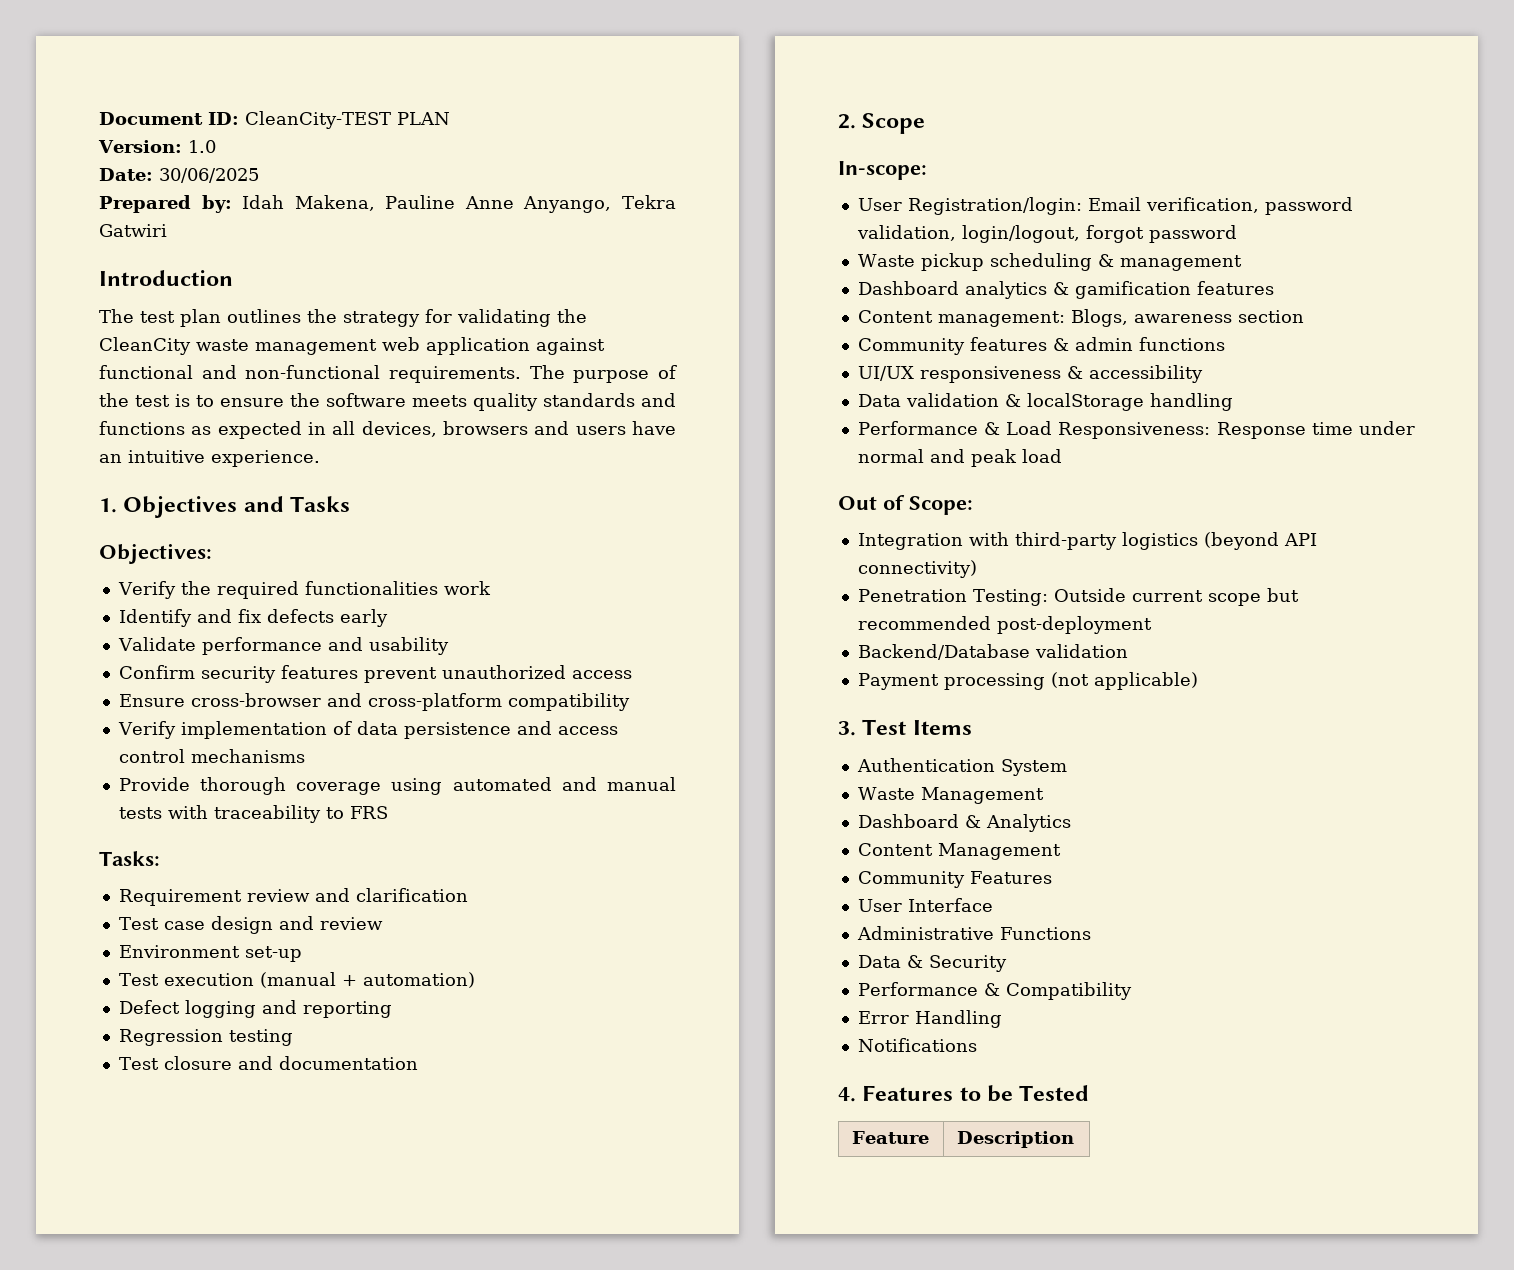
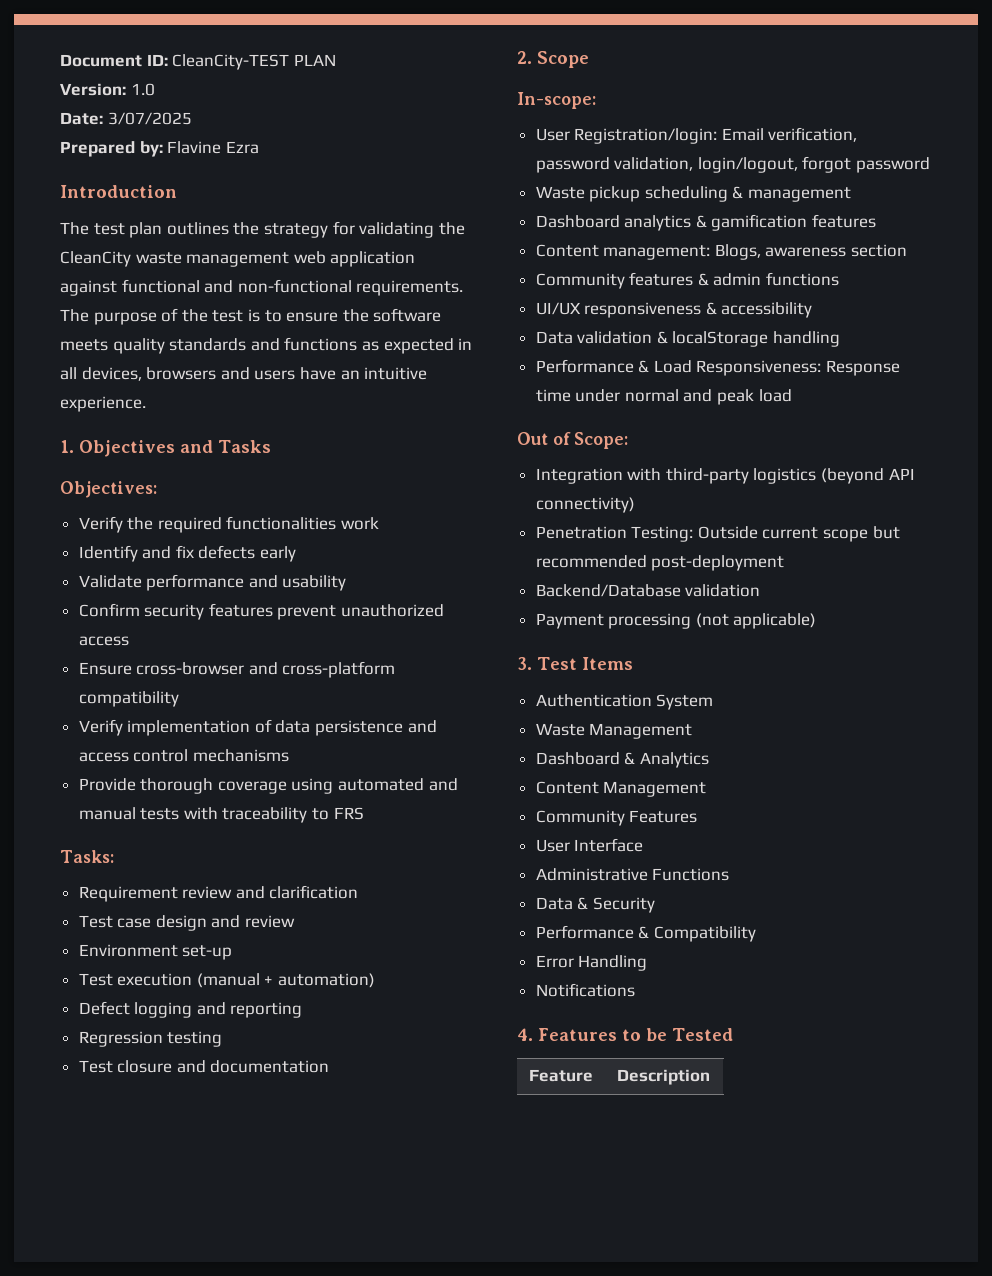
[159,168,259,183] 30/06/2025 -> [107,112,192,125] 3/07/2025
[242,195,677,213] [99,224,167,237] Idah Makena, Pauline Anne Anyango, Tekra Gatwiri -> [167,141,259,154] Flavine Ezra

